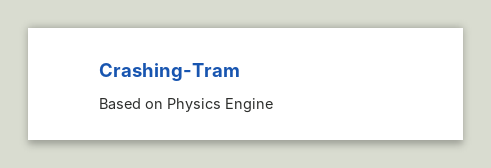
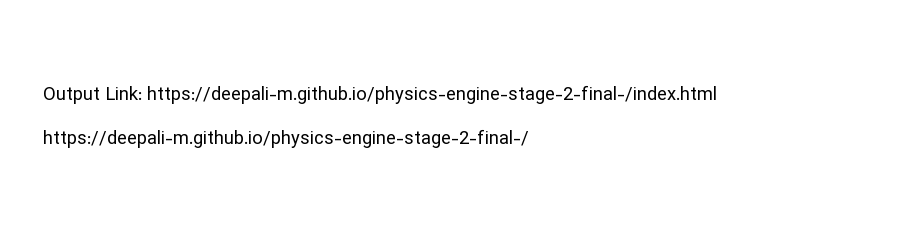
[99,63,240,81] [99,98,273,113] Crashing-Tram // Based on Physics Engine -> [43,85,717,104] [43,129,529,148] Output Link: https://deepali-m.github.io/physics-engine-stage-2-final-/index.html // https://deepali-m.github.io/physics-engine-stage-2-final-/

